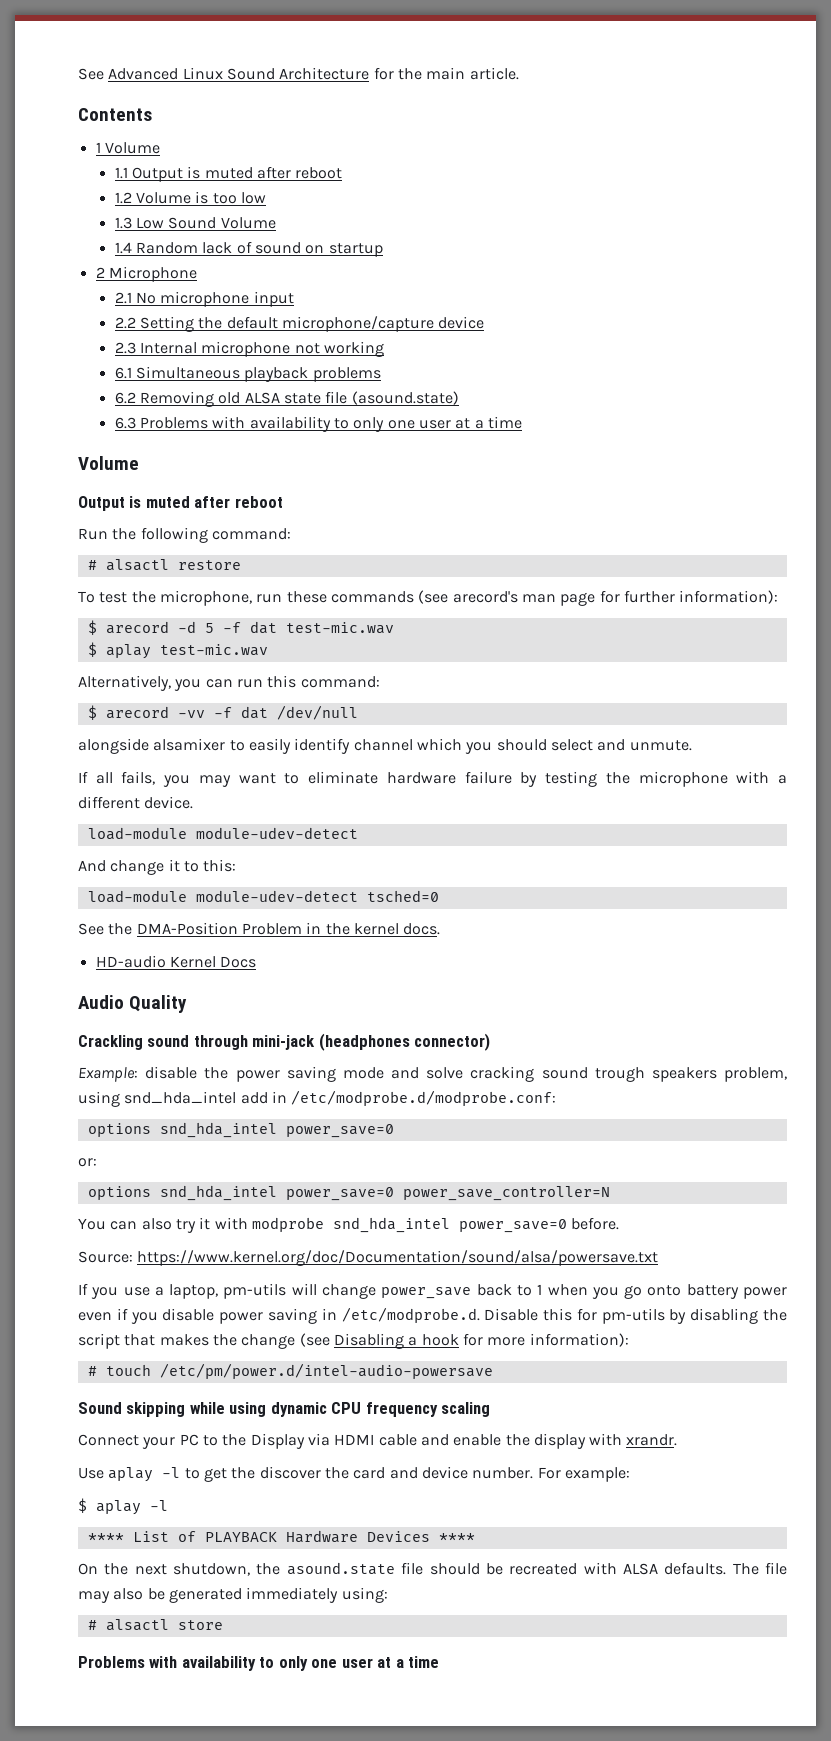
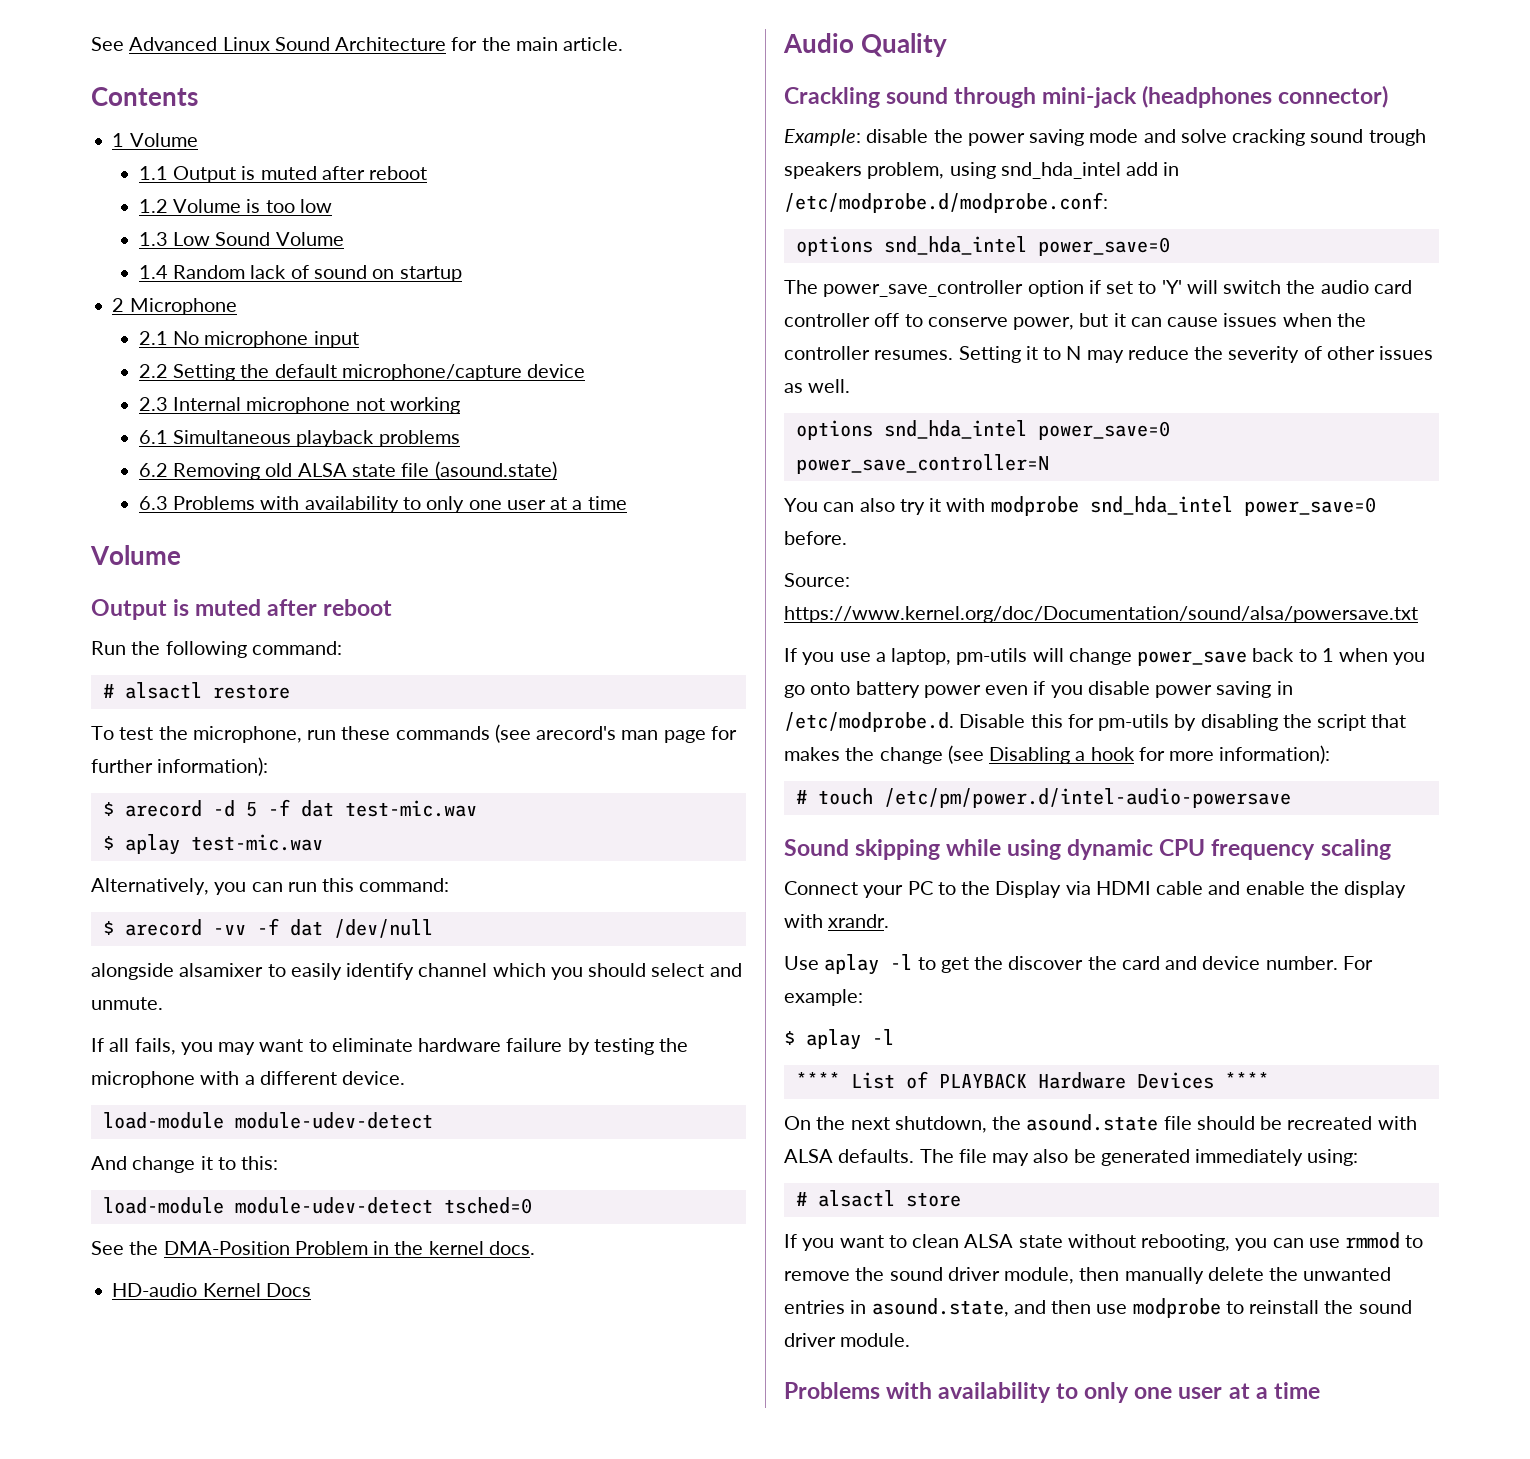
[78,1158,97,1167] or: -> [784,280,1412,297] [784,313,1366,330] [784,346,1434,363] [784,379,851,393] The power_save_controller option if set to 'Y' will switch the audio card controller off to conserve power, but it can cause issues when the controller resumes. Setting it to N may reduce the severity of other issues as well.
(223, 1625) none -> [784,1232,1424,1251] [784,1267,1392,1284] [784,1298,1412,1318] [784,1333,911,1347] // If you want to clean ALSA state without rebooting, you can use rmmod to remove the sound driver module, then manually delete the unwanted entries in asound.state, and then use modprobe to reinstall the sound driver module.

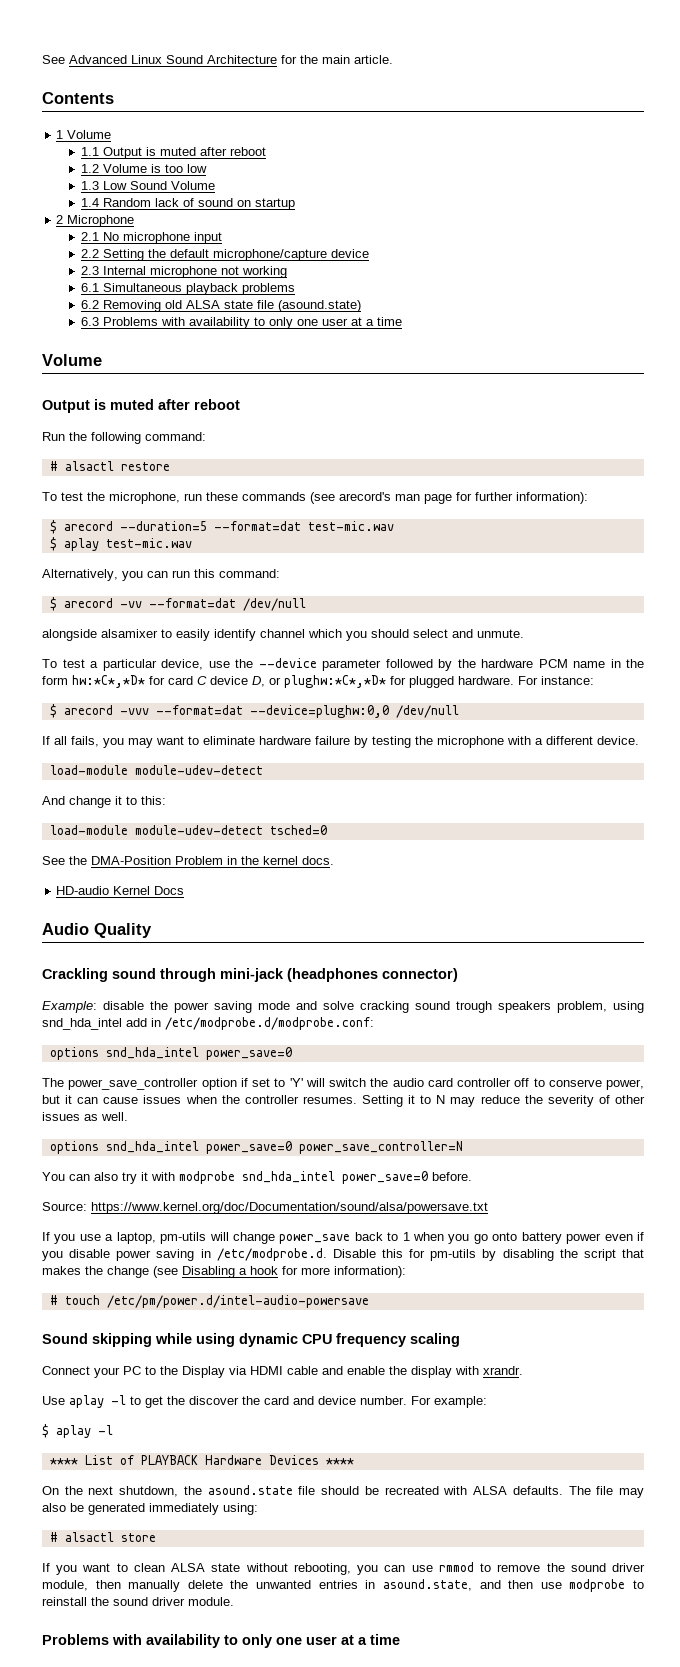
[212,799,334,817] -d 5 -f dat -> [119,521,301,531] --duration=5 --format=dat
[256,918,323,936] -f dat -> [148,598,236,608] --format=dat
(163, 1003) none -> [42,658,644,671] [42,675,594,688] [49,704,459,718] // To test a particular device, use the --device parameter followed by the hardware PCM name in the form hw:*C*,*D* for card C device D, or plughw:*C*,*D* for plugged hardware. For instance: // $ arecord -vvv --format=dat --device=plughw:0,0 /dev/null

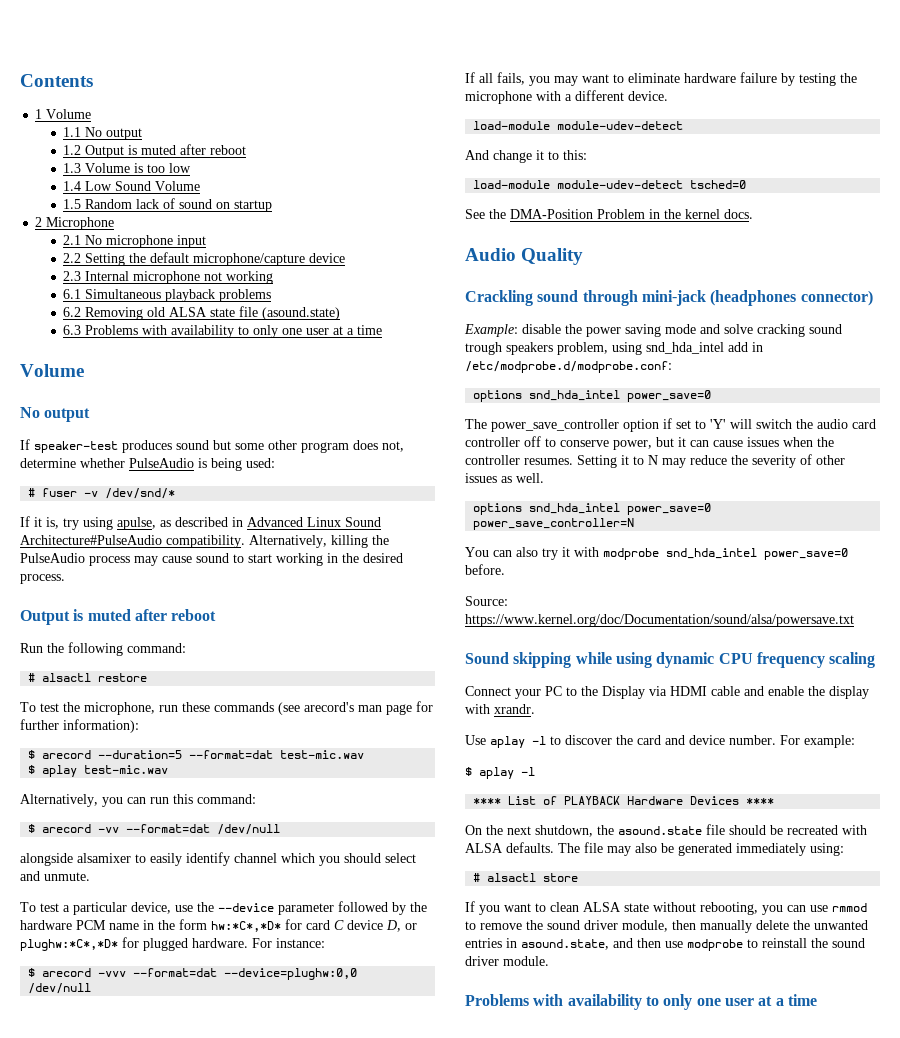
[42,55,393,64] See Advanced Linux Sound Architecture for the main article. // -> (20, 80) none
[102,147,266,159] [80,164,99,173] Output is muted after reboot // 1.2 -> [85,127,143,140] [63,144,247,158] [63,163,82,173] No output // 1.2 Output is muted after reboot // 1.3
[80,181,99,190] 1.3 -> [63,181,82,191] 1.4
[80,198,99,207] 1.4 -> [63,199,82,209] 1.5
(102, 360) none -> [20,407,91,422] [20,439,404,453] [20,458,275,471] [28,488,176,499] [20,516,381,530] [20,535,389,548] [20,553,403,566] [20,574,65,584] // No output // If speaker-test produces sound but some other program does not, determine whether PulseAudio is being used: // # fuser -v /dev/snd/* // If it is, try using apulse, as described in Advanced Linux Sound Architecture#PulseAudio compatibility. Alternatively, killing the PulseAudio process may cause sound to start working in the desired process.
[56,886,185,895] // HD-audio Kernel Docs -> (753, 214) none
[42,1232,645,1244] [42,1248,644,1261] [42,1266,406,1278] [49,1295,369,1308] // If you use a laptop, pm-utils will change power_save back to 1 when you go onto battery power even if you disable power saving in /etc/modprobe.d. Disable this for pm-utils by disabling the script that makes the change (see Disabling a hook for more information): // # touch /etc/pm/power.d/intel-audio-powersave -> (854, 620) none
[145,1396,185,1408] get the -> (561, 740) none

